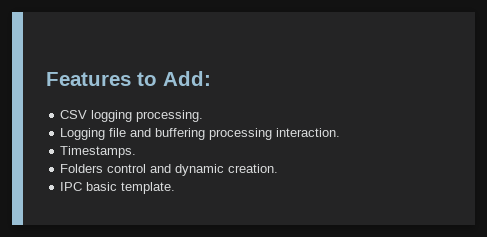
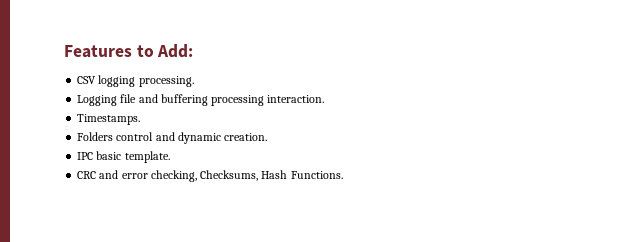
(176, 188) none -> [77,170,343,182] // CRC and error checking, Checksums, Hash Functions.

